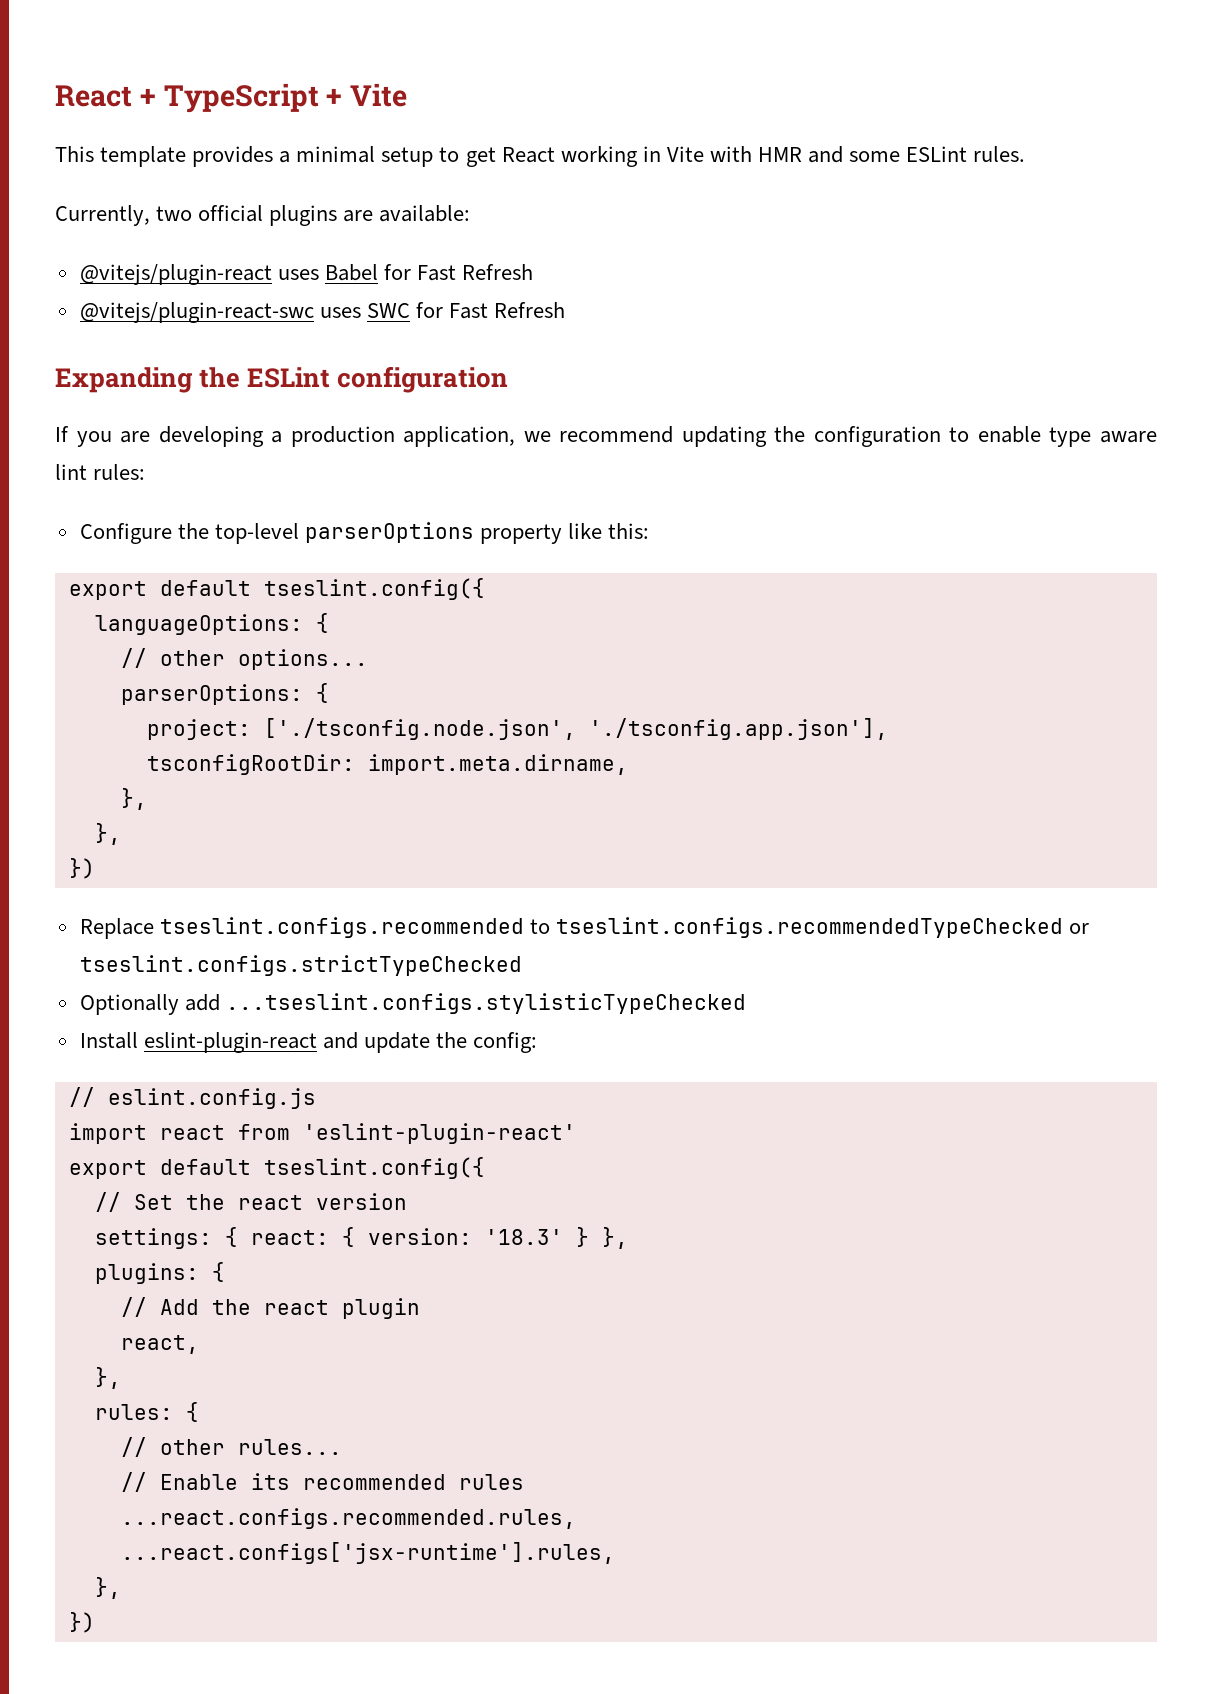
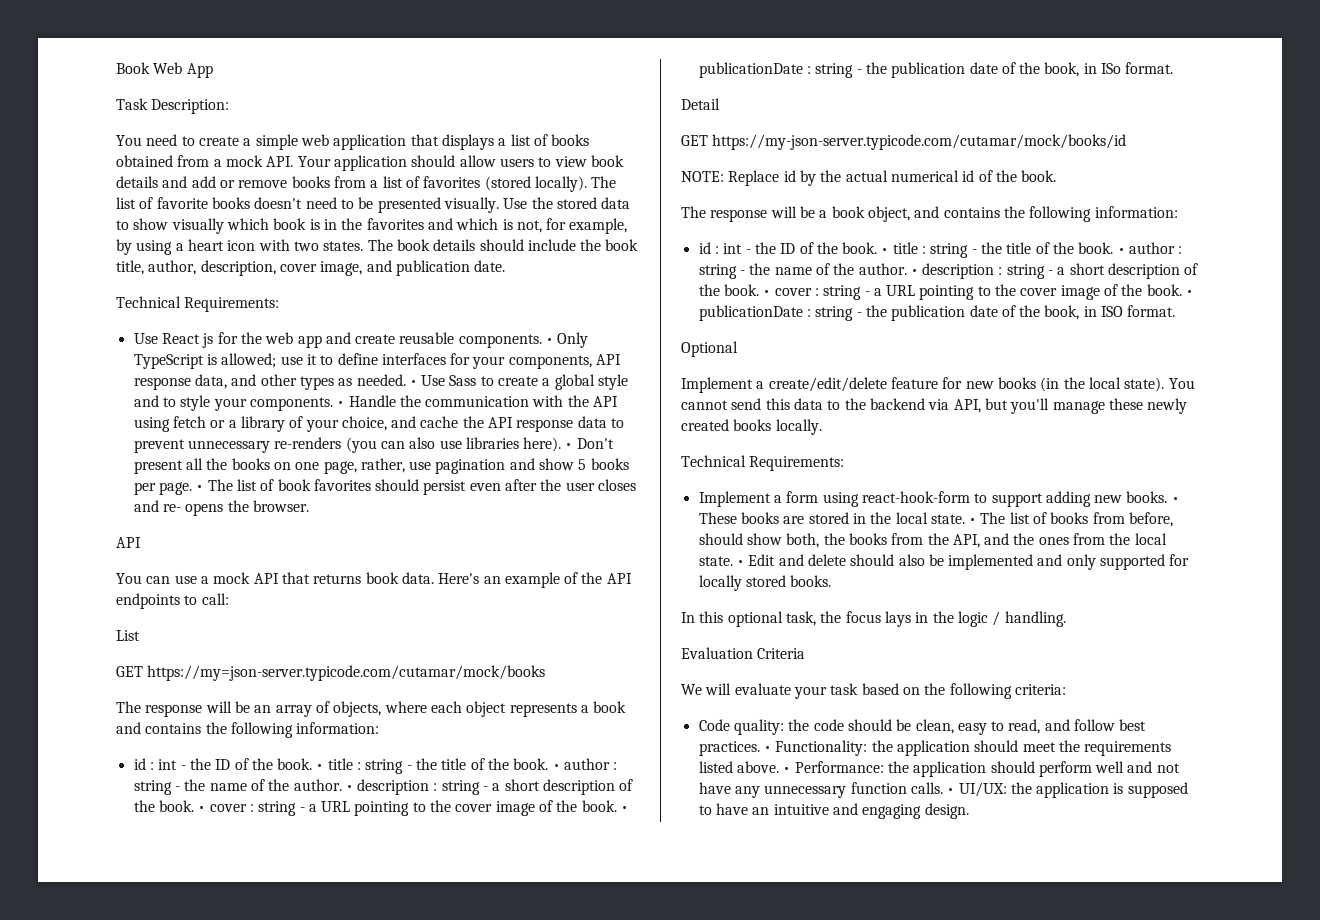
[55,83,408,113] [55,146,1026,167] [55,205,471,226] [79,264,534,285] [79,302,566,323] [55,366,509,393] [55,426,1157,447] [55,464,146,480] [79,522,650,544] [68,578,485,600] [94,613,329,635] [120,648,368,670] [120,683,329,705] [146,718,888,740] [146,754,628,775] [120,788,147,810] [94,823,121,845] [68,858,95,879] [79,917,1090,939] [79,955,522,976] [79,993,746,1015] [79,1032,538,1053] [68,1087,316,1109] [68,1123,576,1144] [68,1157,485,1179] [94,1192,407,1212] [94,1227,628,1249] [94,1262,225,1284] [120,1297,420,1319] [120,1335,199,1354] [94,1367,121,1389] [94,1402,199,1422] [120,1437,342,1457] [120,1472,524,1492] [120,1508,576,1529] [120,1542,615,1564] [94,1577,121,1599] [68,1612,95,1633] React + TypeScript + Vite // This template provides a minimal setup to get React working in Vite with HMR and some ESLint rules. // Currently, two official plugins are available: // @vitejs/plugin-react uses Babel for Fast Refresh // @vitejs/plugin-react-swc uses SWC for Fast Refresh // Expanding the ESLint configuration // If you are developing a production application, we recommend updating the configuration to enable type aware lint rules: // Configure the top-level parserOptions property like this: // export default tseslint.config({ // languageOptions: { // // other options... // parserOptions: { // project: ['./tsconfig.node.json', './tsconfig.app.json'], // tsconfigRootDir: import.meta.dirname, // }, // }, // }) // Replace tseslint.configs.recommended to tseslint.configs.recommendedTypeChecked or tseslint.configs.strictTypeChecked // Optionally add ...tseslint.configs.stylisticTypeChecked // Install eslint-plugin-react and update the config: // // eslint.config.js // import react from 'eslint-plugin-react' // export default tseslint.config({ // // Set the react version // settings: { react: { version: '18.3' } }, // plugins: { // // Add the react plugin // react, // }, // rules: { // // other rules... // // Enable its recommended rules // ...react.configs.recommended.rules, // ...react.configs['jsx-runtime'].rules, // }, // }) -> [116,62,213,78] [116,98,230,114] [116,134,590,150] [116,155,624,171] [116,176,617,192] [116,197,631,213] [116,218,628,234] [116,239,639,255] [116,260,506,276] [116,296,280,312] [133,332,589,348] [133,353,622,369] [133,374,629,390] [133,395,619,411] [133,416,625,432] [133,437,614,453] [133,458,629,474] [133,479,637,495] [133,500,309,516] [116,537,141,548] [116,572,632,588] [116,593,229,609] [116,630,140,641] [116,665,546,681] [116,701,627,717] [116,722,380,738] [133,758,618,774] [133,779,634,795] [133,800,629,816] [698,62,1174,78] [681,98,720,110] [681,134,1127,150] [681,170,1057,186] [681,206,1178,222] [698,242,1183,258] [698,263,1199,279] [698,284,1194,300] [698,305,1176,321] [681,341,738,357] [681,377,1195,393] [681,398,1188,414] [681,419,822,435] [681,455,845,471] [698,491,1179,507] [698,512,1174,527] [698,533,1167,548] [698,554,1190,570] [698,575,832,591] [681,611,1066,627] [681,647,806,659] [681,683,1066,699] [698,719,1147,735] [698,740,1172,756] [698,761,1180,777] [698,782,1188,798] [698,803,969,819] Book Web App // Task Description: // You need to create a simple web application that displays a list of books obtained from a mock API. Your application should allow users to view book details and add or remove books from a list of favorites (stored locally). The list of favorite books doesn't need to be presented visually. Use the stored data to show visually which book is in the favorites and which is not, for example, by using a heart icon with two states. The book details should include the book title, author, description, cover image, and publication date. // Technical Requirements: // Use React js for the web app and create reusable components. • Only TypeScript is allowed; use it to define interfaces for your components, API response data, and other types as needed. • Use Sass to create a global style and to style your components. • Handle the communication with the API using fetch or a library of your choice, and cache the API response data to prevent unnecessary re-renders (you can also use libraries here). • Don't present all the books on one page, rather, use pagination and show 5 books per page. • The list of book favorites should persist even after the user closes and re- opens the browser. // API // You can use a mock API that returns book data. Here's an example of the API endpoints to call: // List // GET https://my=json-server.typicode.com/cutamar/mock/books // The response will be an array of objects, where each object represents a book and contains the following information: // id : int - the ID of the book. • title : string - the title of the book. • author : string - the name of the author. • description : string - a short description of the book. • cover : string - a URL pointing to the cover image of the book. • publicationDate : string - the publication date of the book, in ISo format. // Detail // GET https://my-json-server.typicode.com/cutamar/mock/books/id // NOTE: Replace id by the actual numerical id of the book. // The response will be a book object, and contains the following information: // id : int - the ID of the book. • title : string - the title of the book. • author : string - the name of the author. • description : string - a short description of the book. • cover : string - a URL pointing to the cover image of the book. • publicationDate : string - the publication date of the book, in ISO format. // Optional // Implement a create/edit/delete feature for new books (in the local state). You cannot send this data to the backend via API, but you'll manage these newly created books locally. // Technical Requirements: // Implement a form using react-hook-form to support adding new books. • These books are stored in the local state. • The list of books from before, should show both, the books from the API, and the ones from the local state. • Edit and delete should also be implemented and only supported for locally stored books. // In this optional task, the focus lays in the logic / handling. // Evaluation Criteria // We will evaluate your task based on the following criteria: // Code quality: the code should be clean, easy to read, and follow best practices. • Functionality: the application should meet the requirements listed above. • Performance: the application should perform well and not have any unnecessary function calls. • UI/UX: the application is supposed to have an intuitive and engaging design.

